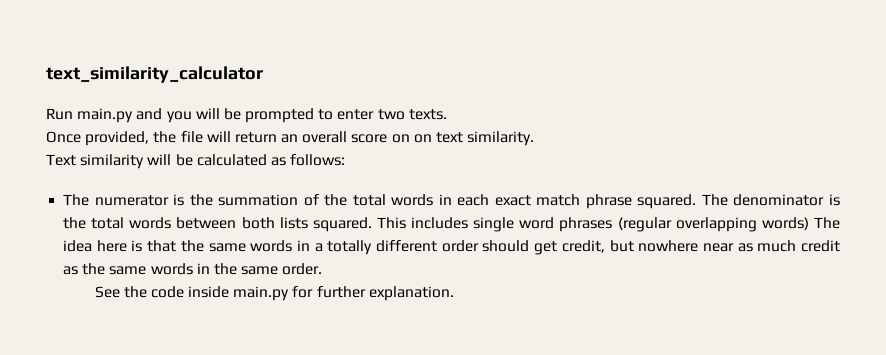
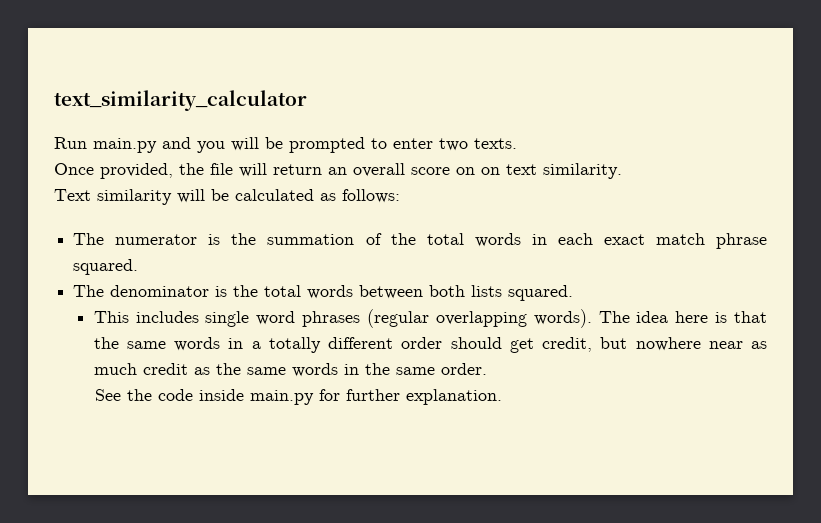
(697, 201) none -> (139, 267) //
(372, 224) none -> (574, 293) //
[761,217,809,230] words) -> [533,309,592,328] words).

